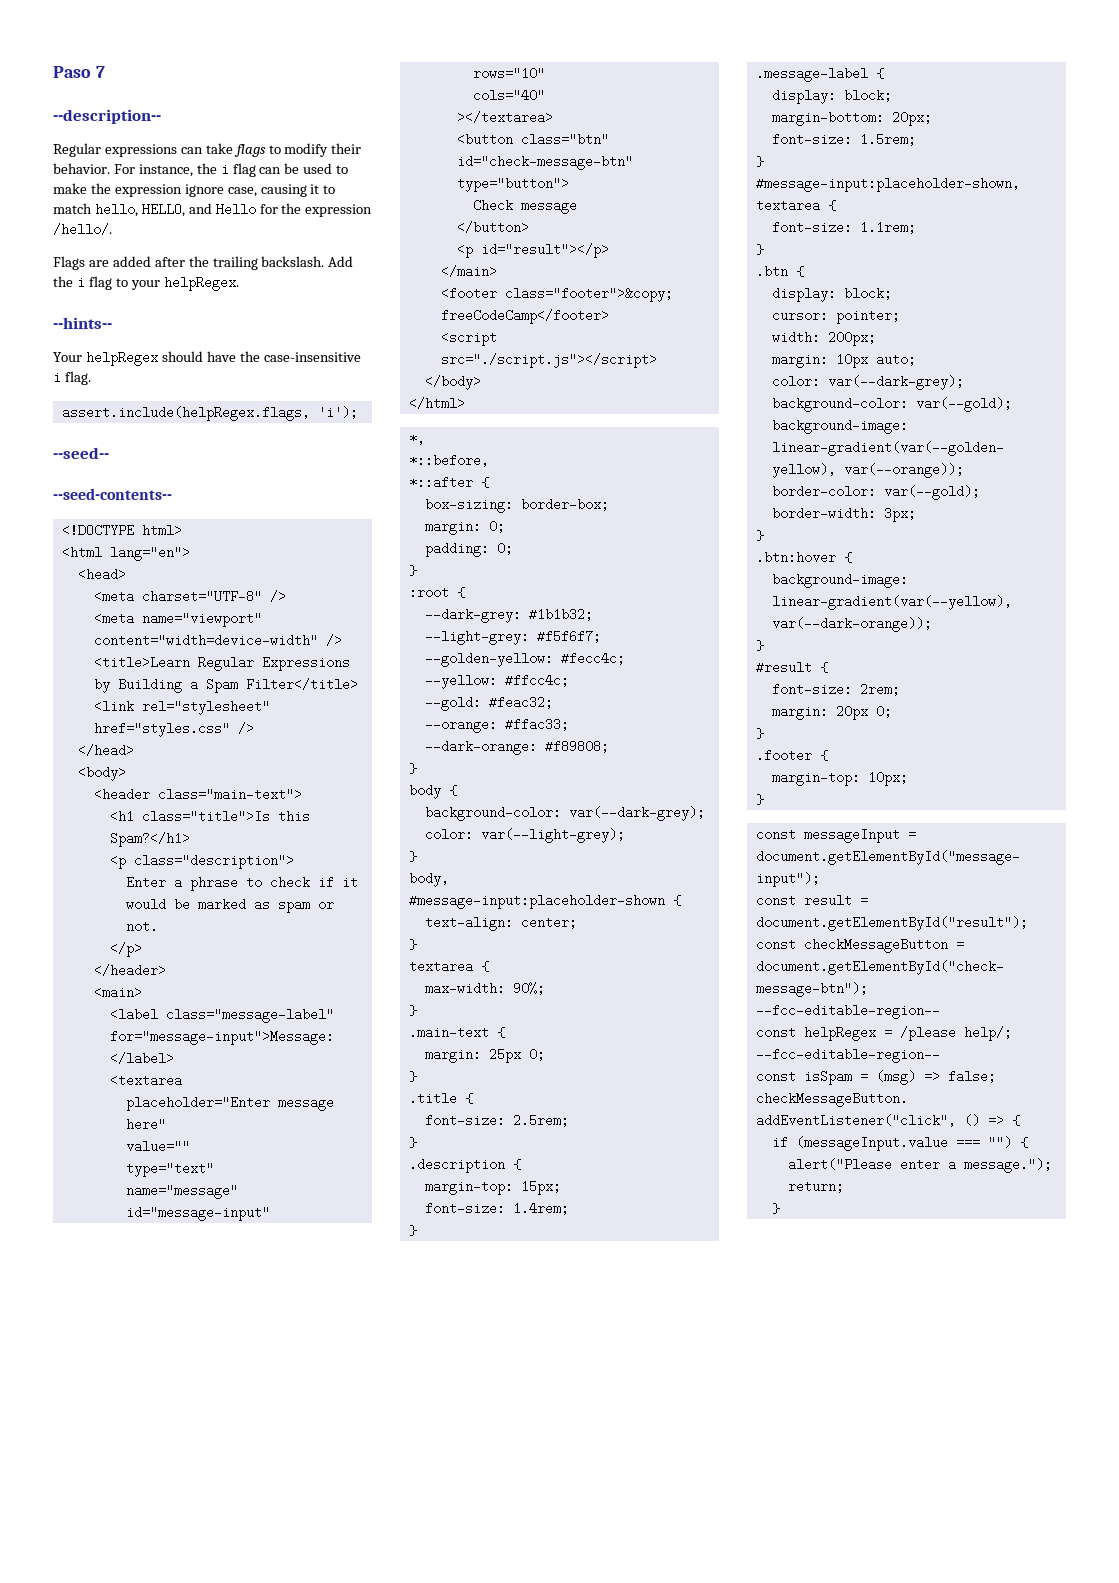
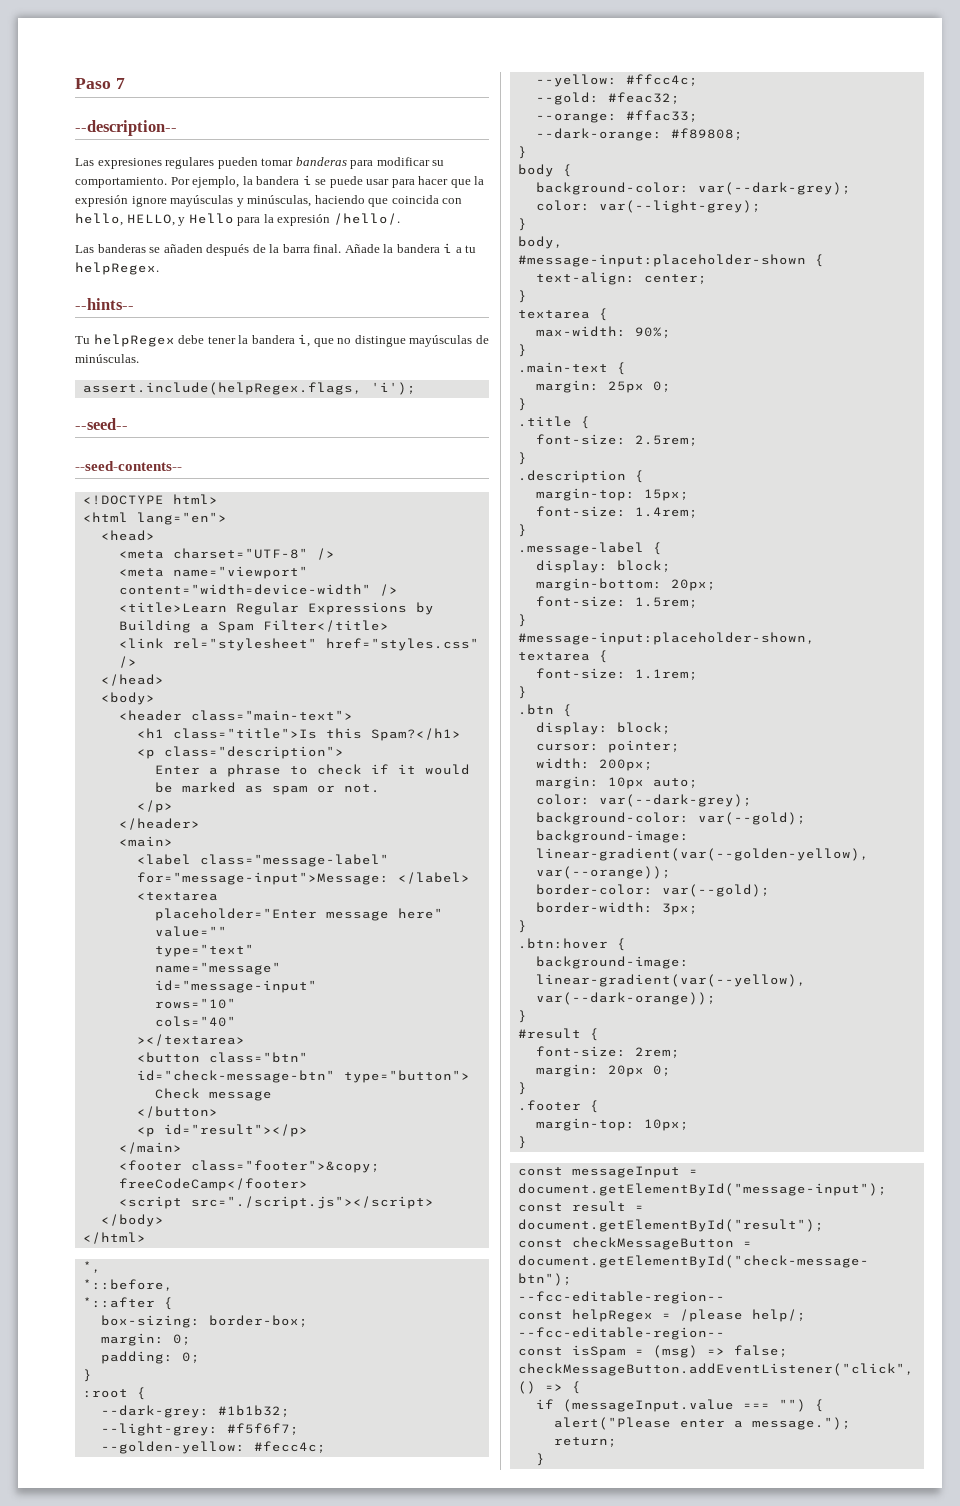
[53,143,362,157] [53,163,349,177] [53,183,336,197] [53,203,373,217] [53,223,112,236] [53,256,354,270] [53,276,239,291] [53,317,112,329] [53,351,361,366] [53,371,91,385] Regular expressions can take flags to modify their behavior. For instance, the i flag can be used to make the expression ignore case, causing it to match hello, HELLO, and Hello for the expression /hello/. // Flags are added after the trailing backslash. Add the i flag to your helpRegex. // --hints-- // Your helpRegex should have the case-insensitive i flag. -> [75,157,445,169] [75,175,485,188] [75,195,463,207] [75,213,400,226] [75,243,477,256] [75,262,159,275] [75,298,134,310] [75,334,489,347] [75,354,139,363] Las expresiones regulares pueden tomar banderas para modificar su comportamiento. Por ejemplo, la bandera i se puede usar para hacer que la expresión ignore mayúsculas y minúsculas, haciendo que coincida con hello, HELLO, y Hello para la expresión /hello/. // Las banderas se añaden después de la barra final. Añade la bandera i a tu helpRegex. // --hints-- // Tu helpRegex debe tener la bandera i, que no distingue mayúsculas de minúsculas.

